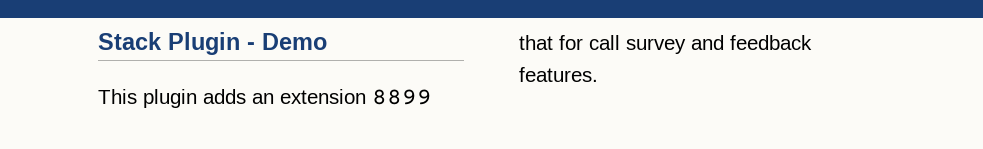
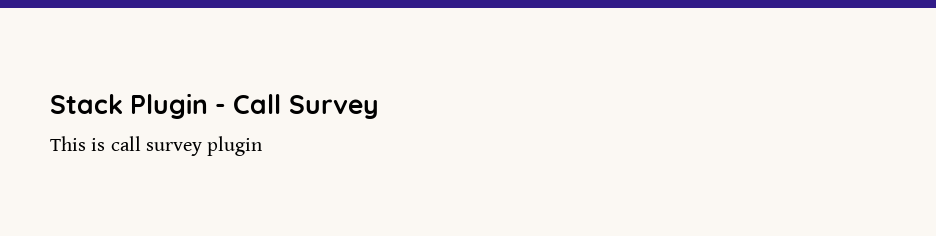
[262,33,327,50] Demo -> [233,94,379,119] Call Survey
[143,89,432,108] [519,35,812,54] [519,67,598,82] plugin adds an extension 8899 that for call survey and feedback features. -> [91,136,263,156] is call survey plugin

